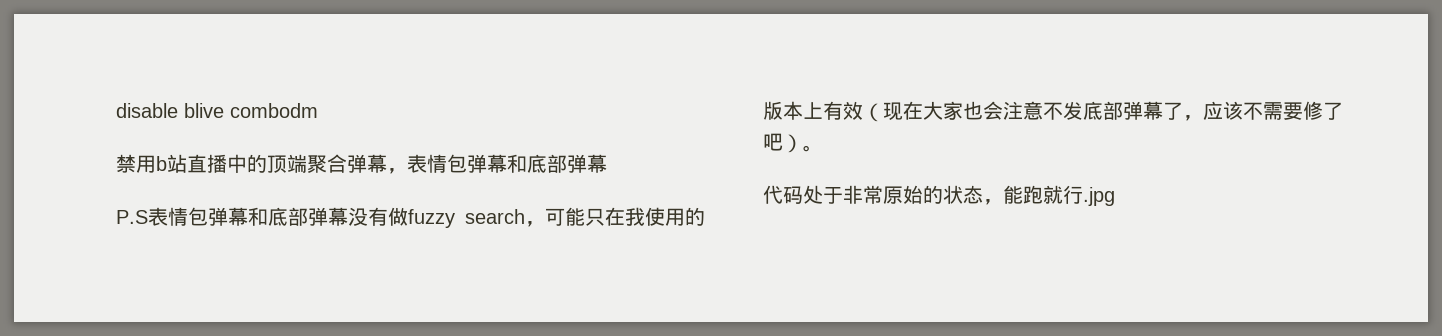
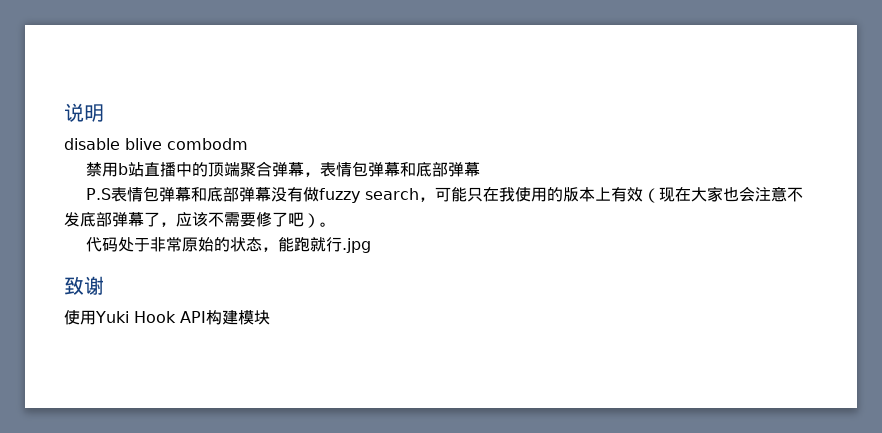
(116, 110) none -> [64,103,104,122] 说明 //
(1115, 196) none -> [64,276,104,295] [64,310,270,325] // 致谢 // 使用Yuki Hook API构建模块

